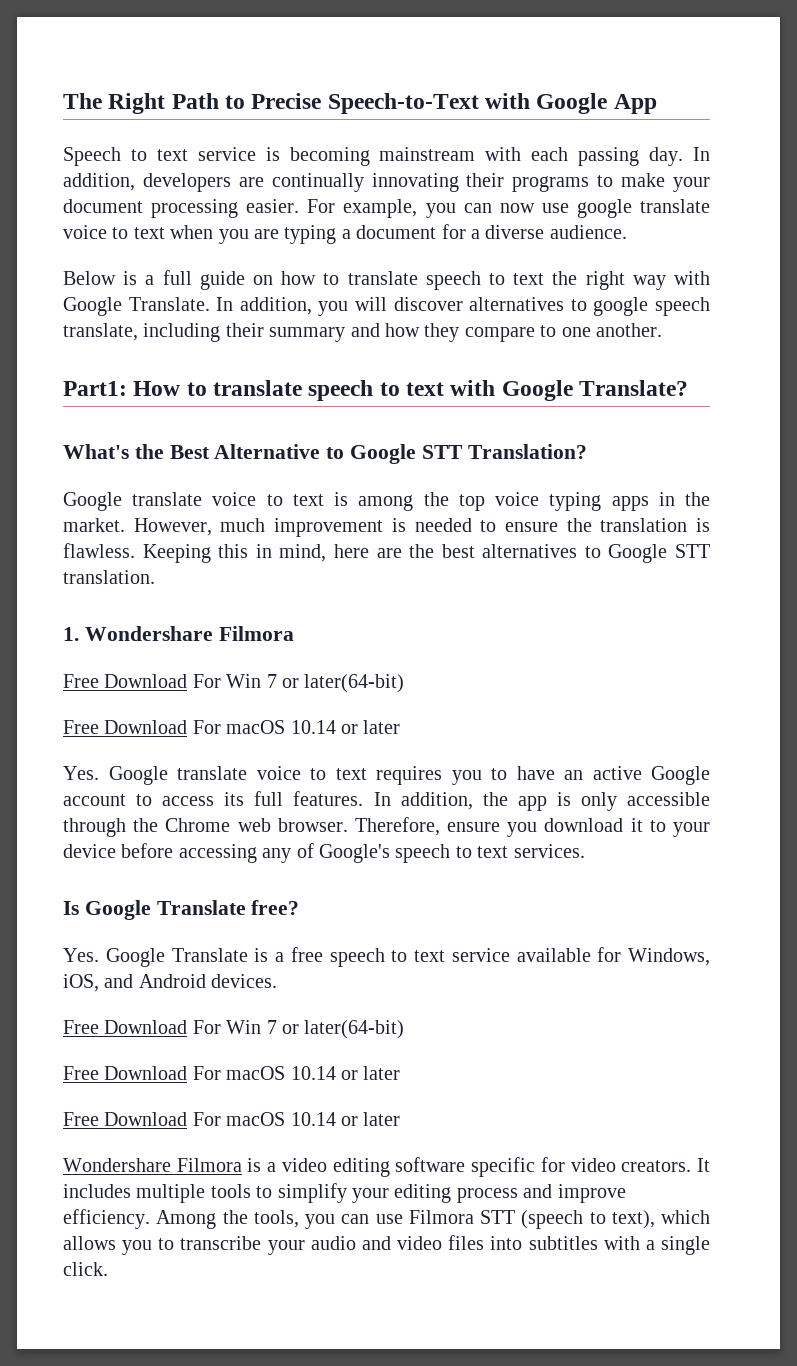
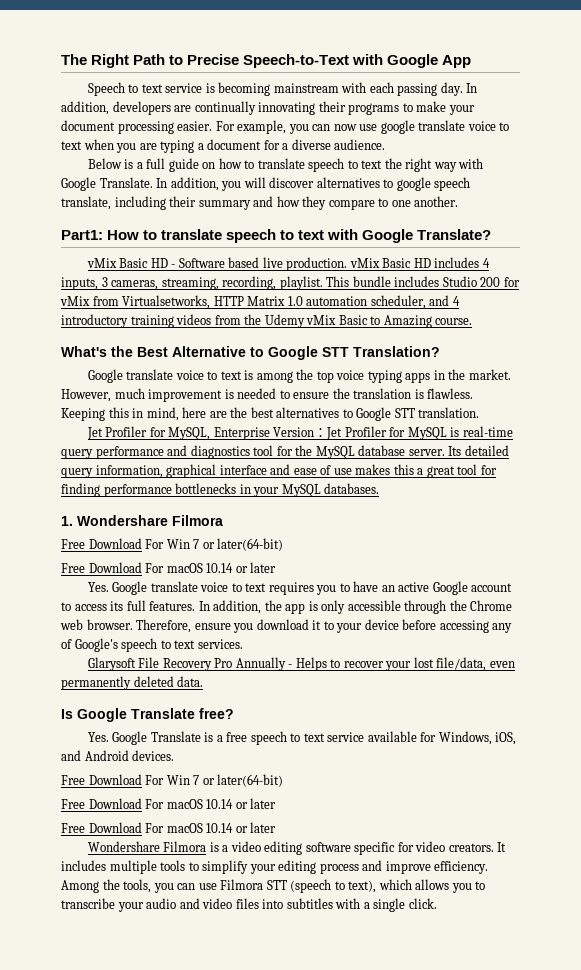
(689, 388) none -> [86,257,490,271] [61,276,520,290] [60,295,460,309] [61,314,473,328] // vMix Basic HD - Software based live production. vMix Basic HD includes 4 inputs, 3 cameras, streaming, recording, playlist. This bundle includes Studio 200 for vMix from Virtualsetworks, HTTP Matrix 1.0 automation scheduler, and 4 introductory training videos from the Udemy vMix Basic to Amazing course.
(155, 577) none -> [86,426,513,440] [61,445,509,459] [61,464,497,478] [61,483,380,497] // Jet Profiler for MySQL, Enterprise Version：Jet Profiler for MySQL is real-time query performance and diagnostics tool for the MySQL database server. Its detailed query information, graphical interface and ease of use makes this a great tool for finding performance bottlenecks in your MySQL databases.
(585, 851) none -> [87,657,515,671] [61,676,204,690] // Glarysoft File Recovery Pro Annually - Helps to recover your lost file/data, even permanently deleted data.

